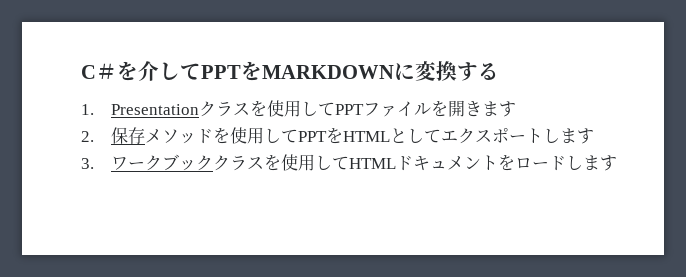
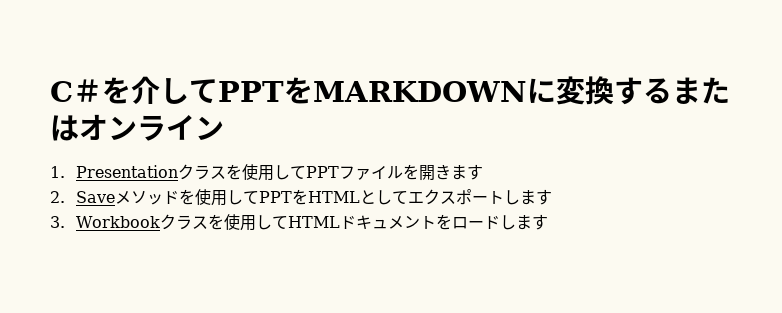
(499, 71) none -> [672,77,730,104] [50,114,224,141] またはオンライン
[111,127,146,144] 保存 -> [76,191,116,203] Save
[111,154,214,171] ワークブック -> [76,216,161,228] Workbook

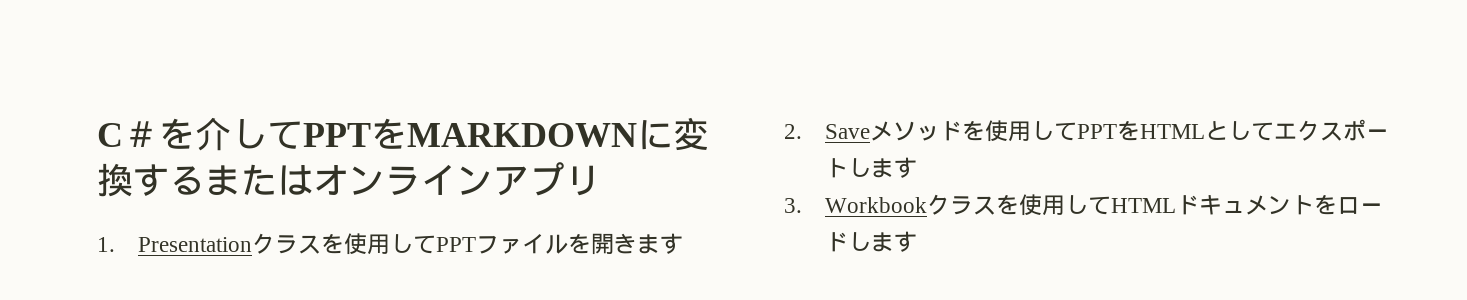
(224, 128) none -> [493,162,601,196] アプリ

